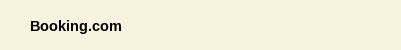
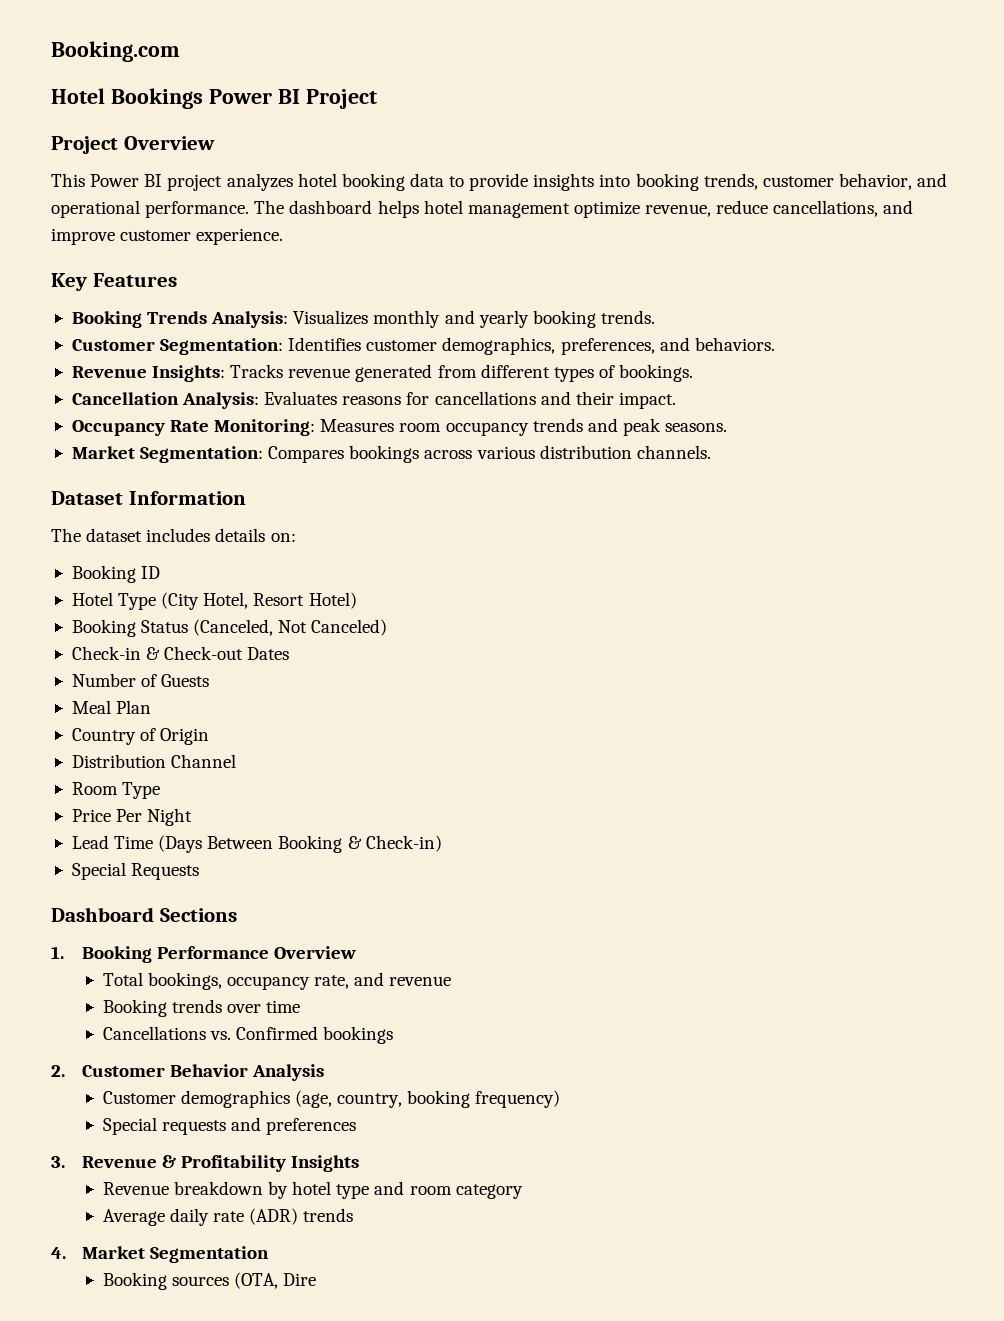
(122, 27) none -> [51,88,377,109] [51,136,215,154] [51,173,948,191] [51,200,914,218] [51,228,284,245] [51,273,177,291] [71,310,655,328] [71,337,775,355] [71,364,694,382] [71,391,676,409] [71,418,728,436] [71,445,711,463] [51,491,246,505] [51,528,296,542] [71,565,161,583] [71,592,357,610] [71,619,388,637] [71,646,290,660] [71,673,210,687] [71,700,152,714] [71,728,210,745] [71,754,237,768] [71,782,161,799] [71,808,193,826] [71,835,442,853] [71,862,200,880] [51,907,237,922] [51,946,357,963] [102,972,452,990] [102,999,301,1017] [102,1026,394,1044] [51,1064,325,1081] [102,1090,561,1108] [102,1117,357,1135] [51,1155,360,1172] [102,1181,523,1199] [102,1208,354,1226] [51,1246,269,1263] [102,1272,317,1290] // Hotel Bookings Power BI Project // Project Overview // This Power BI project analyzes hotel booking data to provide insights into booking trends, customer behavior, and operational performance. The dashboard helps hotel management optimize revenue, reduce cancellations, and improve customer experience. // Key Features // Booking Trends Analysis: Visualizes monthly and yearly booking trends. // Customer Segmentation: Identifies customer demographics, preferences, and behaviors. // Revenue Insights: Tracks revenue generated from different types of bookings. // Cancellation Analysis: Evaluates reasons for cancellations and their impact. // Occupancy Rate Monitoring: Measures room occupancy trends and peak seasons. // Market Segmentation: Compares bookings across various distribution channels. // Dataset Information // The dataset includes details on: // Booking ID // Hotel Type (City Hotel, Resort Hotel) // Booking Status (Canceled, Not Canceled) // Check-in & Check-out Dates // Number of Guests // Meal Plan // Country of Origin // Distribution Channel // Room Type // Price Per Night // Lead Time (Days Between Booking & Check-in) // Special Requests // Dashboard Sections // 1. Booking Performance Overview // Total bookings, occupancy rate, and revenue // Booking trends over time // Cancellations vs. Confirmed bookings // 2. Customer Behavior Analysis // Customer demographics (age, country, booking frequency) // Special requests and preferences // 3. Revenue & Profitability Insights // Revenue breakdown by hotel type and room category // Average daily rate (ADR) trends // 4. Market Segmentation // Booking sources (OTA, Dire

